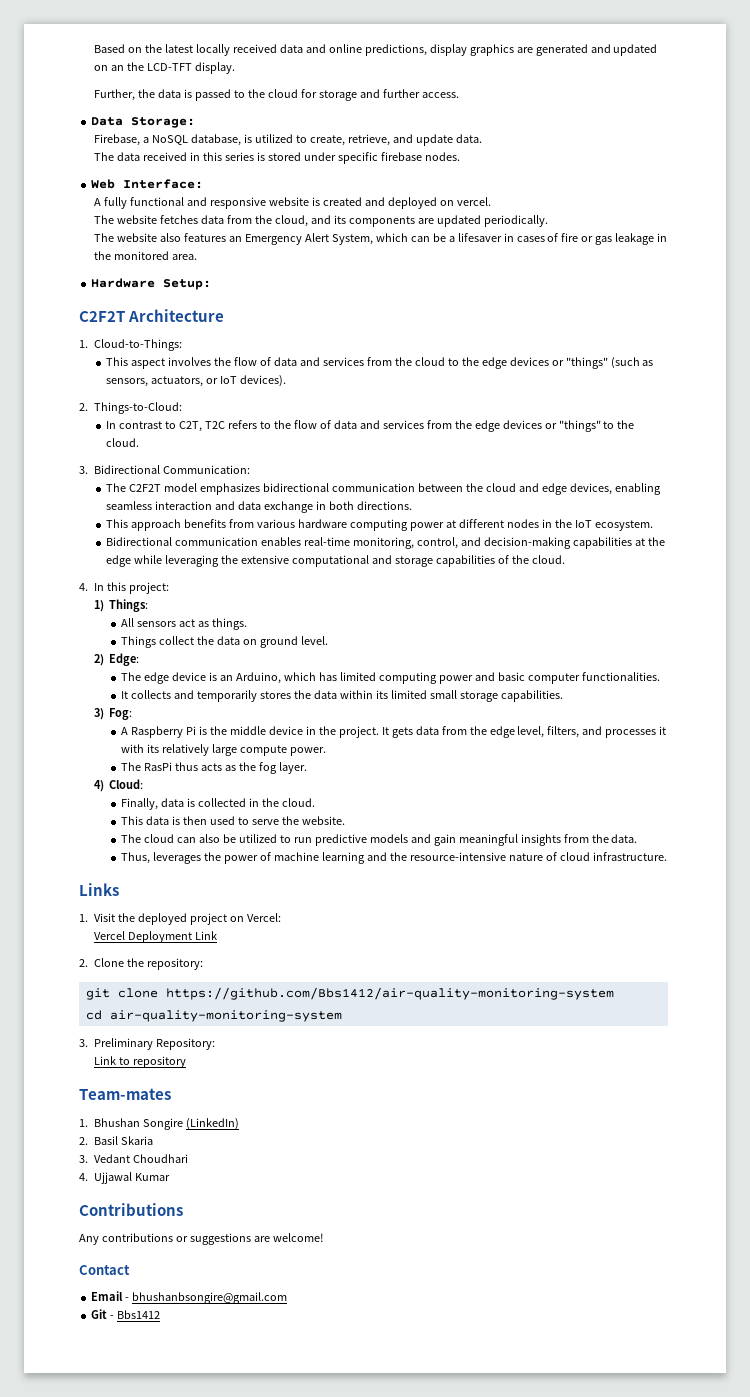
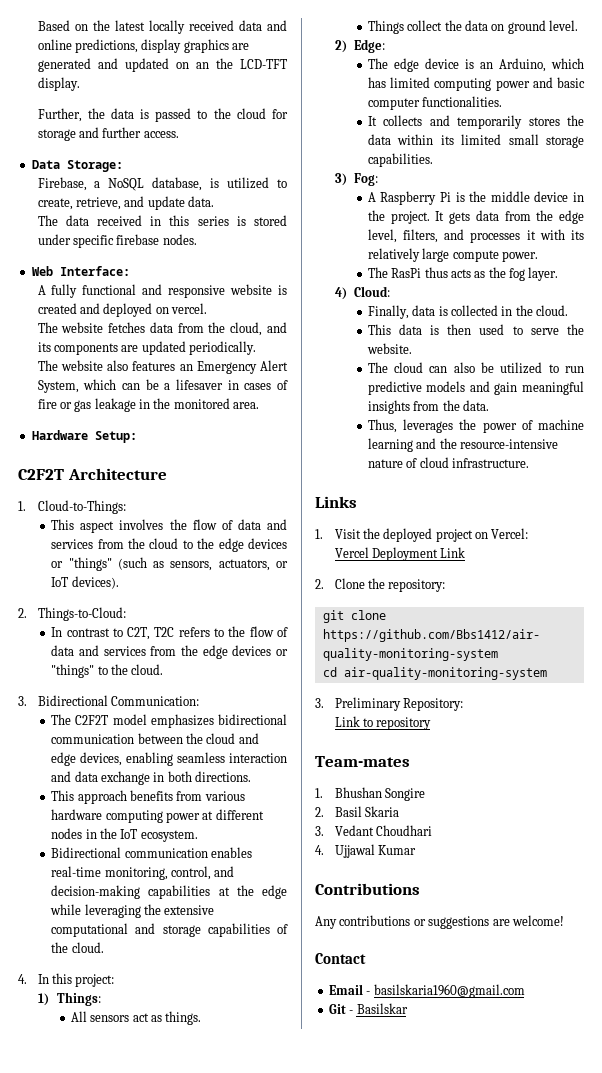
[185,1118,239,1130] (LinkedIn) -> (425, 794) none
[132,1292,288,1304] bhushanbsongire@gmail.com -> [373,984,525,998] basilskaria1960@gmail.com
[117,1310,161,1319] Bbs1412 -> [356,1003,408,1014] Basilskar

